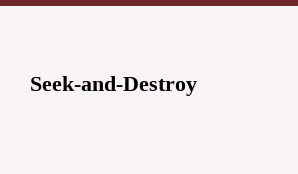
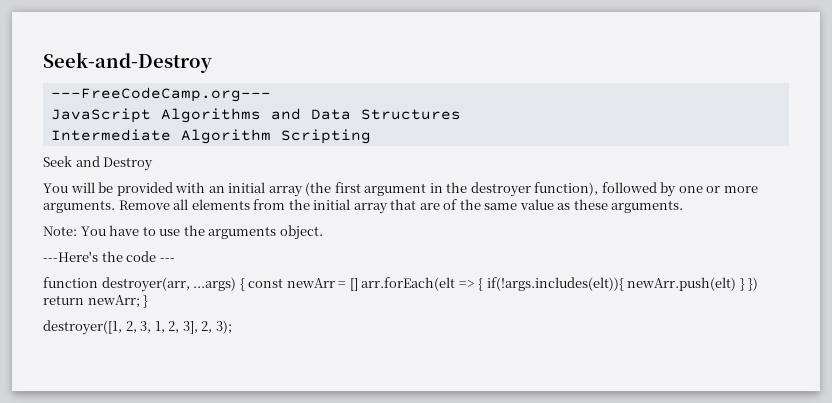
(197, 86) none -> [50,87,271,102] [50,108,461,123] [50,129,371,144] [43,156,154,171] [43,182,758,197] [43,199,684,214] [43,225,323,240] [43,251,175,262] [43,277,759,292] [43,295,149,308] [43,320,232,335] // ---FreeCodeCamp.org--- // JavaScript Algorithms and Data Structures // Intermediate Algorithm Scripting // Seek and Destroy // You will be provided with an initial array (the first argument in the destroyer function), followed by one or more arguments. Remove all elements from the initial array that are of the same value as these arguments. // Note: You have to use the arguments object. // ---Here's the code --- // function destroyer(arr, ...args) { const newArr = [] arr.forEach(elt => { if(!args.includes(elt)){ newArr.push(elt) } }) return newArr; } // destroyer([1, 2, 3, 1, 2, 3], 2, 3);

